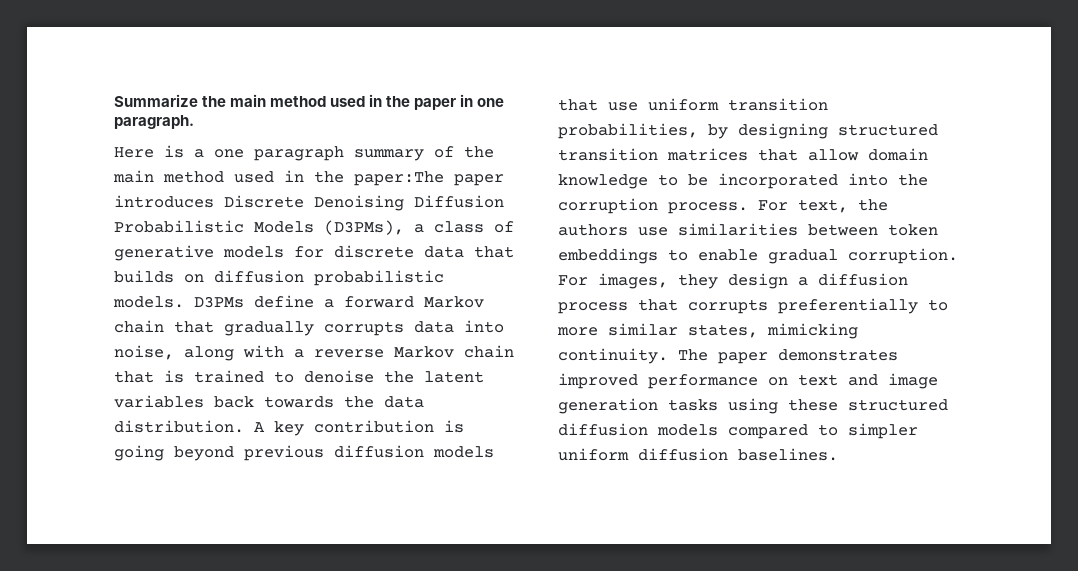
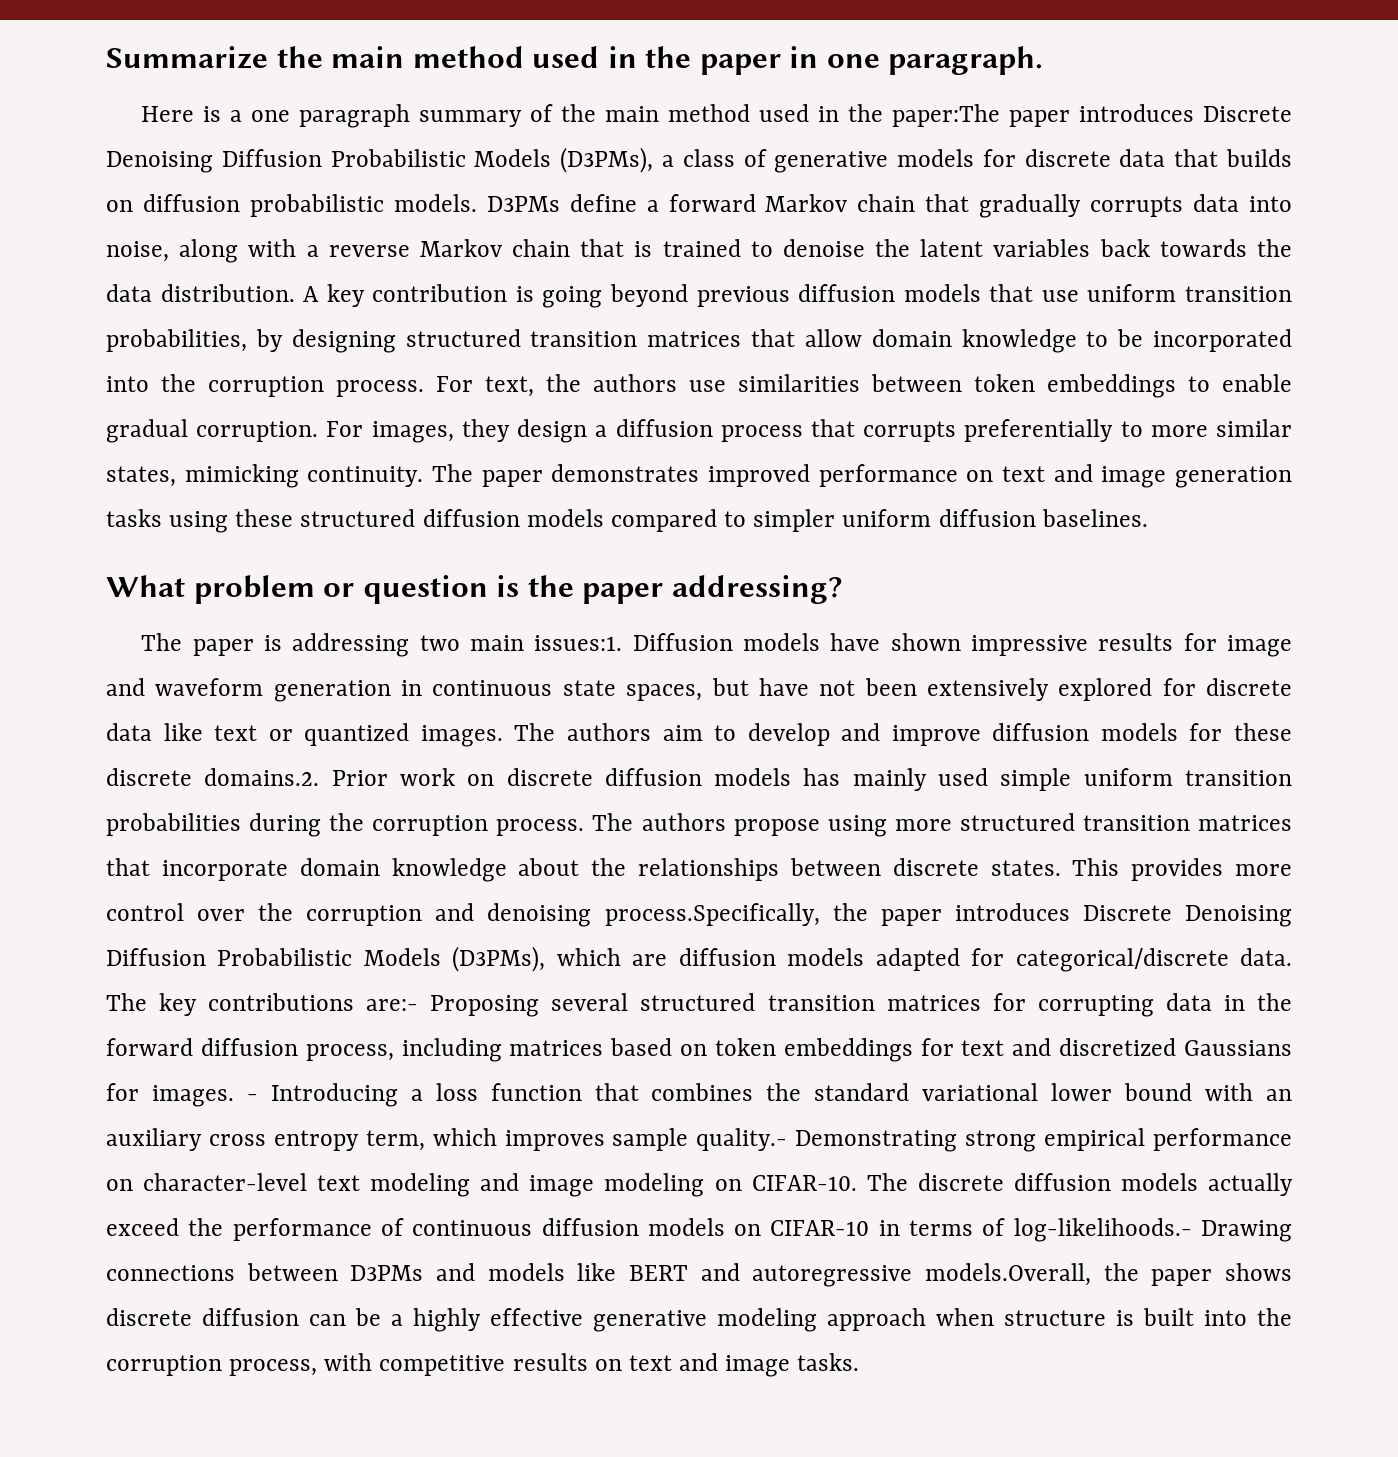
(838, 454) none -> [106,575,843,604] [141,633,1293,657] [106,678,1293,702] [106,723,1292,747] [106,768,1292,791] [106,813,1292,837] [106,858,1292,882] [106,903,1292,927] [106,946,1293,972] [106,993,1293,1017] [106,1038,1292,1062] [106,1083,1292,1107] [106,1128,1292,1152] [106,1173,1294,1197] [106,1218,1292,1242] [106,1263,1292,1287] [106,1308,1292,1332] [106,1353,860,1377] // What problem or question is the paper addressing? // The paper is addressing two main issues:1. Diffusion models have shown impressive results for image and waveform generation in continuous state spaces, but have not been extensively explored for discrete data like text or quantized images. The authors aim to develop and improve diffusion models for these discrete domains.2. Prior work on discrete diffusion models has mainly used simple uniform transition probabilities during the corruption process. The authors propose using more structured transition matrices that incorporate domain knowledge about the relationships between discrete states. This provides more control over the corruption and denoising process.Specifically, the paper introduces Discrete Denoising Diffusion Probabilistic Models (D3PMs), which are diffusion models adapted for categorical/discrete data. The key contributions are:- Proposing several structured transition matrices for corrupting data in the forward diffusion process, including matrices based on token embeddings for text and discretized Gaussians for images. - Introducing a loss function that combines the standard variational lower bound with an auxiliary cross entropy term, which improves sample quality.- Demonstrating strong empirical performance on character-level text modeling and image modeling on CIFAR-10. The discrete diffusion models actually exceed the performance of continuous diffusion models on CIFAR-10 in terms of log-likelihoods.- Drawing connections between D3PMs and models like BERT and autoregressive models.Overall, the paper shows discrete diffusion can be a highly effective generative modeling approach when structure is built into the corruption process, with competitive results on text and image tasks.

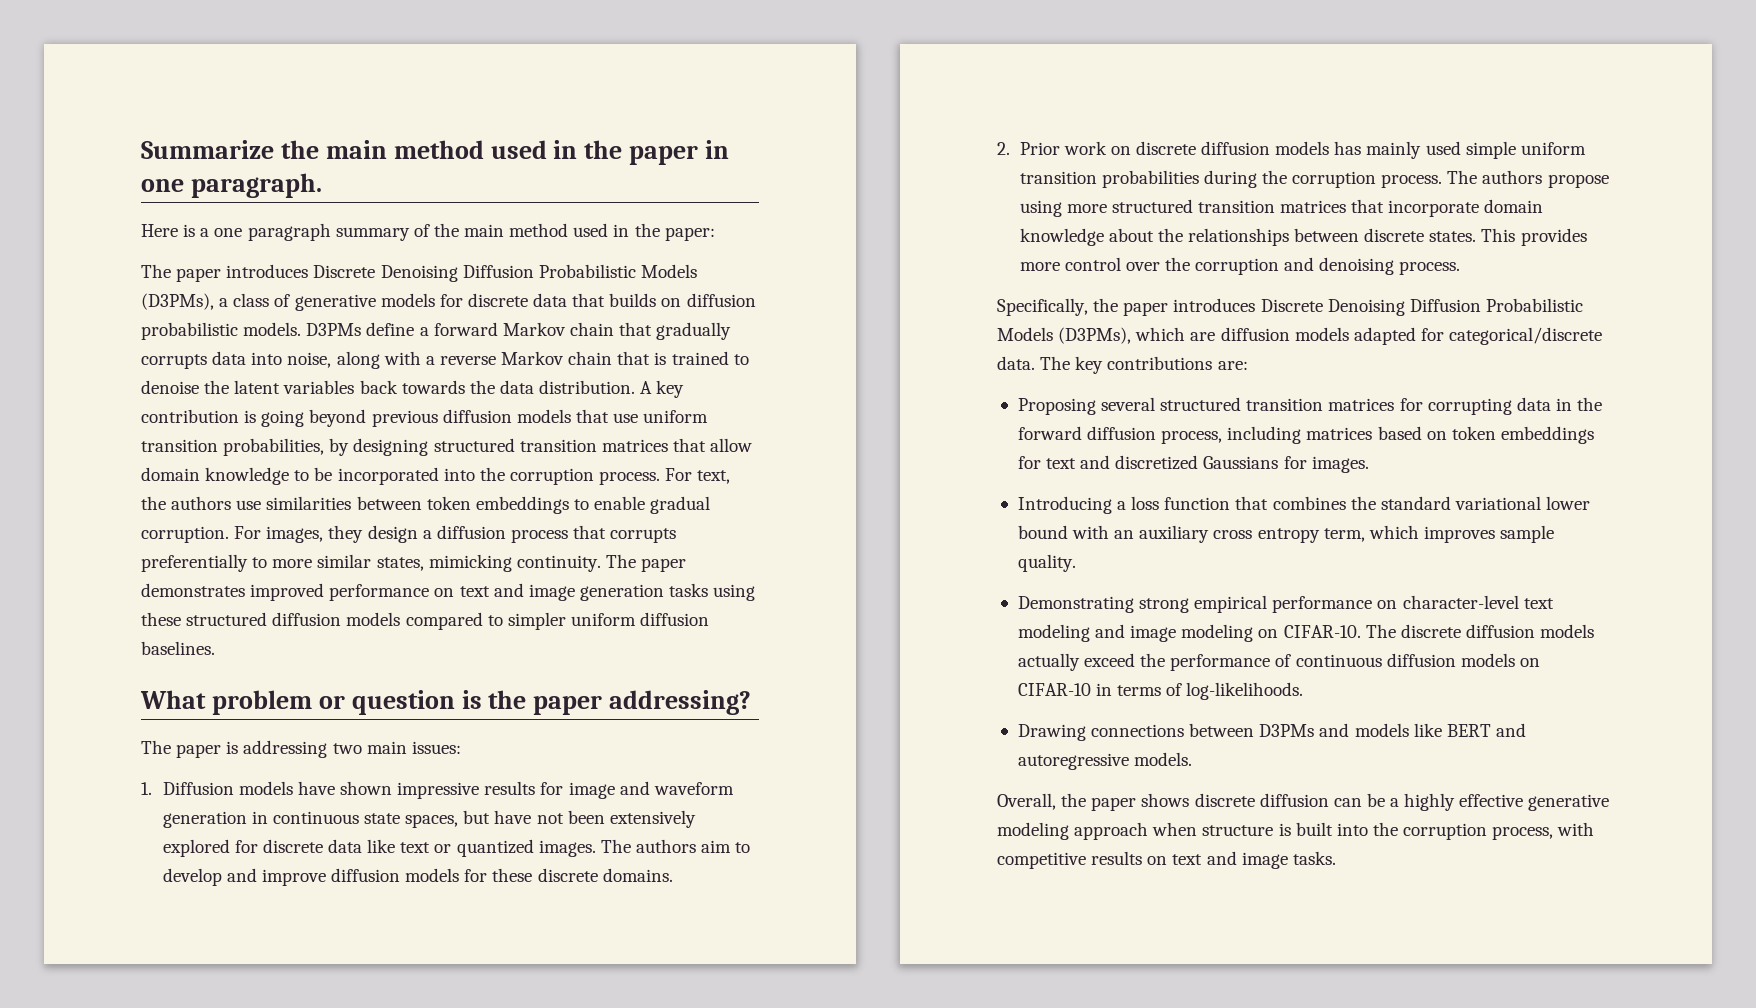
[892,104,1001,127] paper:The -> [664,227,715,241] [141,264,171,278] paper: // The
[534,635,623,651] issues:1. -> [411,741,461,754] [141,782,152,795] issues: // 1.
[204,768,320,786] domains.2. -> [602,868,673,882] [997,142,1010,155] domains. // 2.
[604,903,820,926] process.Specifically, -> [1399,261,1461,275] [997,298,1088,316] process. // Specifically,
[366,999,419,1011] are:- -> [1217,361,1248,370] are: //
[246,1094,258,1101] - -> (1369, 464) //
[696,1128,788,1151] quality.- -> [1017,554,1076,572] quality. //
[1013,1218,1192,1242] log-likelihoods.- -> [1186,682,1304,700] log-likelihoods. //
[924,1263,1091,1286] models.Overall, -> [1134,752,1193,766] [997,793,1056,810] models. // Overall,

